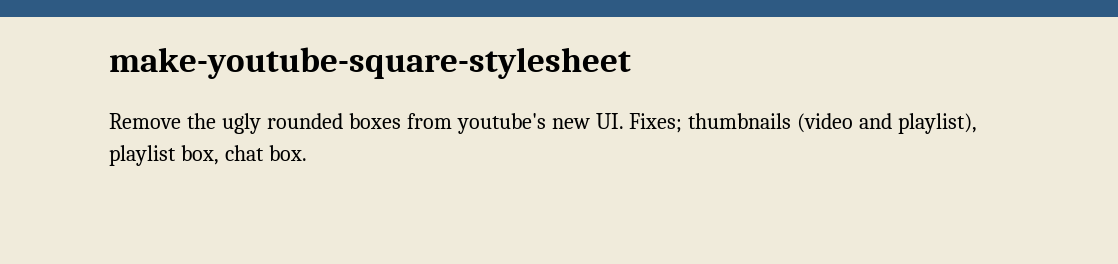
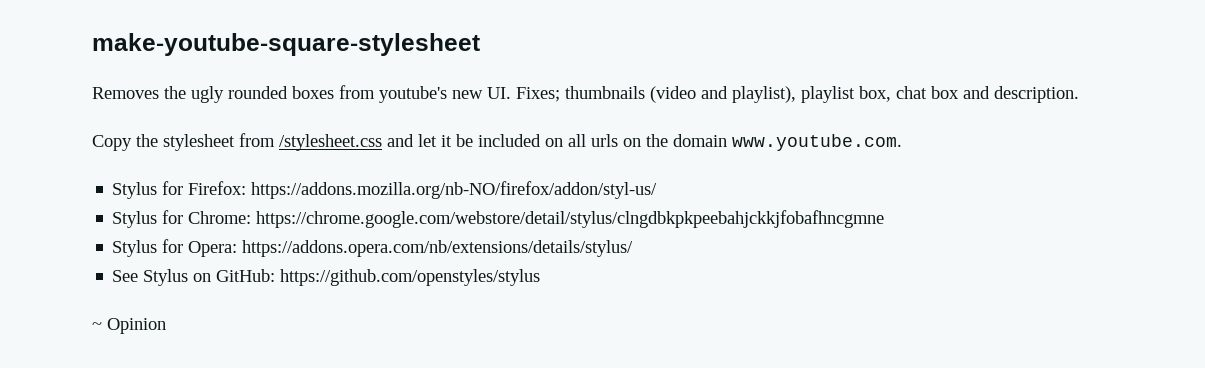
[109,113,181,129] Remove -> [92,87,159,99] Removes
[268,145,307,161] box. -> [931,86,1079,103] [92,133,902,151] [112,181,658,199] [112,210,885,228] [112,239,634,257] [112,269,541,286] [92,318,166,334] box and description. // Copy the stylesheet from /stylesheet.css and let it be included on all urls on the domain www.youtube.com. // Stylus for Firefox: https://addons.mozilla.org/nb-NO/firefox/addon/styl-us/ // Stylus for Chrome: https://chrome.google.com/webstore/detail/stylus/clngdbkpkpeebahjckkjfobafhncgmne // Stylus for Opera: https://addons.opera.com/nb/extensions/details/stylus/ // See Stylus on GitHub: https://github.com/openstyles/stylus // ~ Opinion

